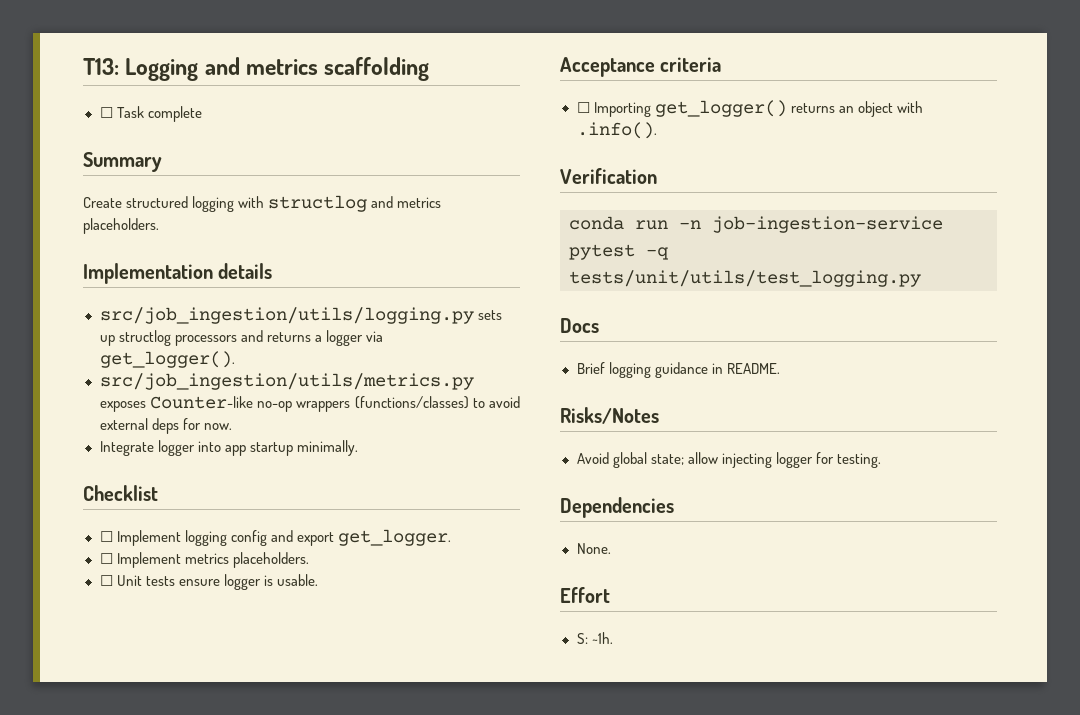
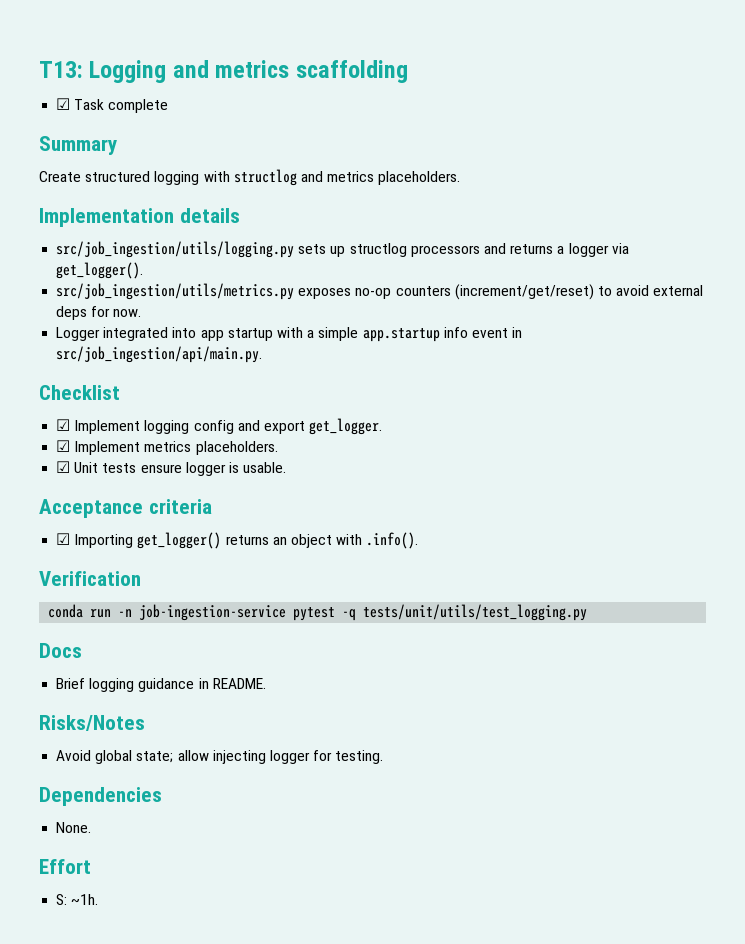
[99,107,113,118] ☐ -> [56,98,71,110] ☑
[149,396,469,412] Counter-like no-op wrappers (functions/classes) -> [355,284,594,300] no-op counters (increment/get/reset)
[99,440,195,456] Integrate logger -> [56,327,169,341] Logger integrated
[296,440,358,456] minimally. -> [276,327,523,342] [56,346,263,363] with a simple app.startup info event in src/job_ingestion/api/main.py.
[99,531,113,542] ☐ -> [56,419,71,431] ☑
[99,553,113,564] ☐ -> [56,440,71,452] ☑
[99,575,113,586] ☐ -> [56,461,71,473] ☑
[576,102,590,113] ☐ -> [56,533,71,545] ☑

